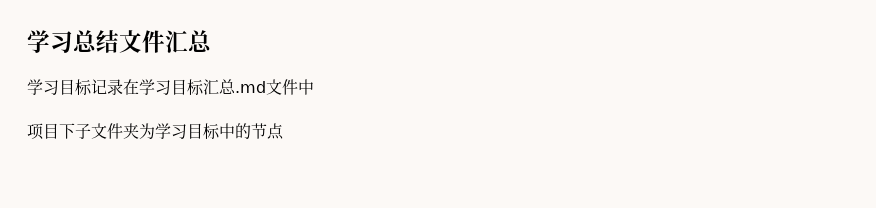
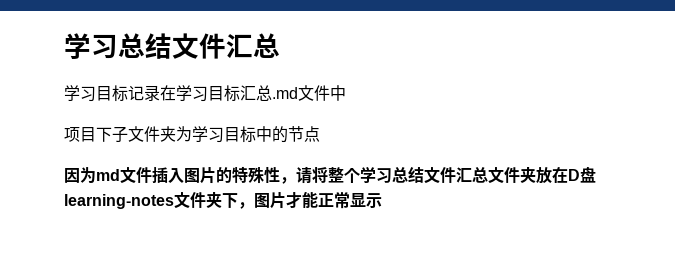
(284, 131) none -> [64,166,596,184] [64,191,382,209] // 因为md文件插入图片的特殊性，请将整个学习总结文件汇总文件夹放在D盘learning-notes文件夹下，图片才能正常显示

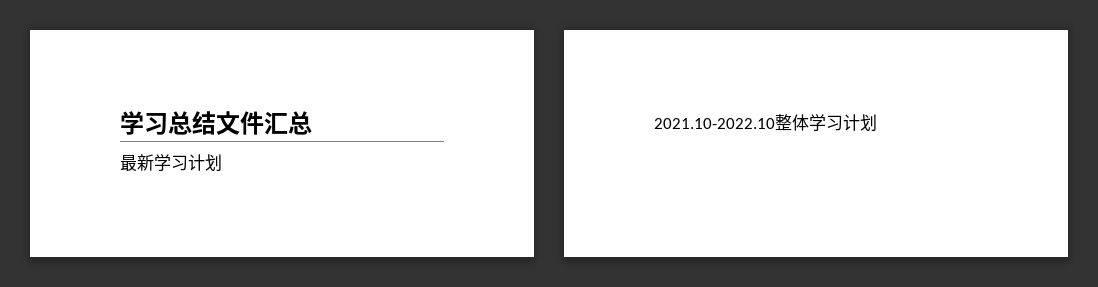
[64,85,346,102] [64,126,320,143] [64,166,596,184] [64,191,382,209] 学习目标记录在学习目标汇总.md文件中 // 项目下子文件夹为学习目标中的节点 // 因为md文件插入图片的特殊性，请将整个学习总结文件汇总文件夹放在D盘learning-notes文件夹下，图片才能正常显示 -> [120,154,222,171] [654,114,877,131] 最新学习计划 // 2021.10-2022.10整体学习计划

